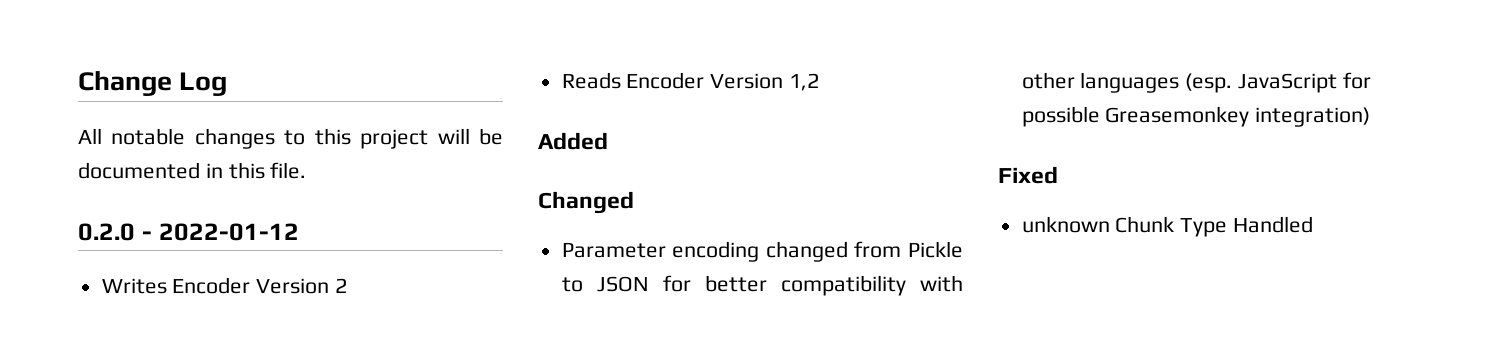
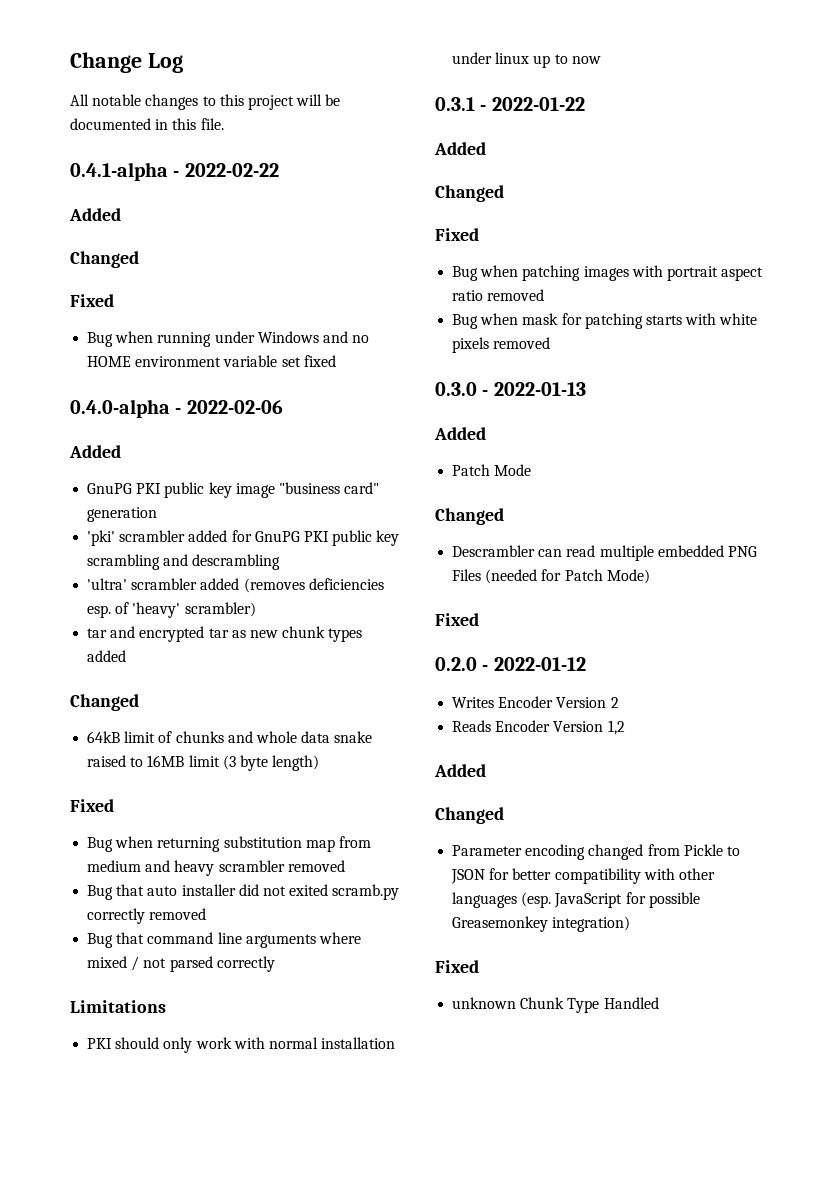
(307, 170) none -> [70,162,279,181] [69,208,121,221] [70,251,139,268] [70,294,114,307] [87,331,370,347] [87,355,336,367] [70,399,283,418] [69,445,121,458] [87,482,380,498] [87,507,158,522] [87,530,400,546] [87,554,281,570] [87,578,384,593] [87,602,256,618] [87,626,363,642] [87,650,127,662] [70,694,139,711] [87,731,373,743] [87,755,320,771] [70,799,114,812] [87,836,371,852] [87,860,345,876] [87,884,400,900] [87,908,207,924] [87,932,361,948] [87,956,275,972] [70,1000,166,1013] [87,1037,396,1053] [452,52,601,68] [435,97,585,111] [434,142,486,155] [435,185,504,202] [435,228,479,241] [452,265,764,281] [452,289,545,301] [452,313,758,329] [452,337,551,353] [435,382,586,396] [434,427,486,440] [452,464,532,476] [435,508,504,525] [452,545,757,561] [452,569,650,584] [435,613,479,626] // 0.4.1-alpha - 2022-02-22 // Added // Changed // Fixed // Bug when running under Windows and no HOME environment variable set fixed // 0.4.0-alpha - 2022-02-06 // Added // GnuPG PKI public key image "business card" generation // 'pki' scrambler added for GnuPG PKI public key scrambling and descrambling // 'ultra' scrambler added (removes deficiencies esp. of 'heavy' scrambler) // tar and encrypted tar as new chunk types added // Changed // 64kB limit of chunks and whole data snake raised to 16MB limit (3 byte length) // Fixed // Bug when returning substitution map from medium and heavy scrambler removed // Bug that auto installer did not exited scramb.py correctly removed // Bug that command line arguments where mixed / not parsed correctly // Limitations // PKI should only work with normal installation under linux up to now // 0.3.1 - 2022-01-22 // Added // Changed // Fixed // Bug when patching images with portrait aspect ratio removed // Bug when mask for patching starts with white pixels removed // 0.3.0 - 2022-01-13 // Added // Patch Mode // Changed // Descrambler can read multiple embedded PNG Files (needed for Patch Mode) // Fixed

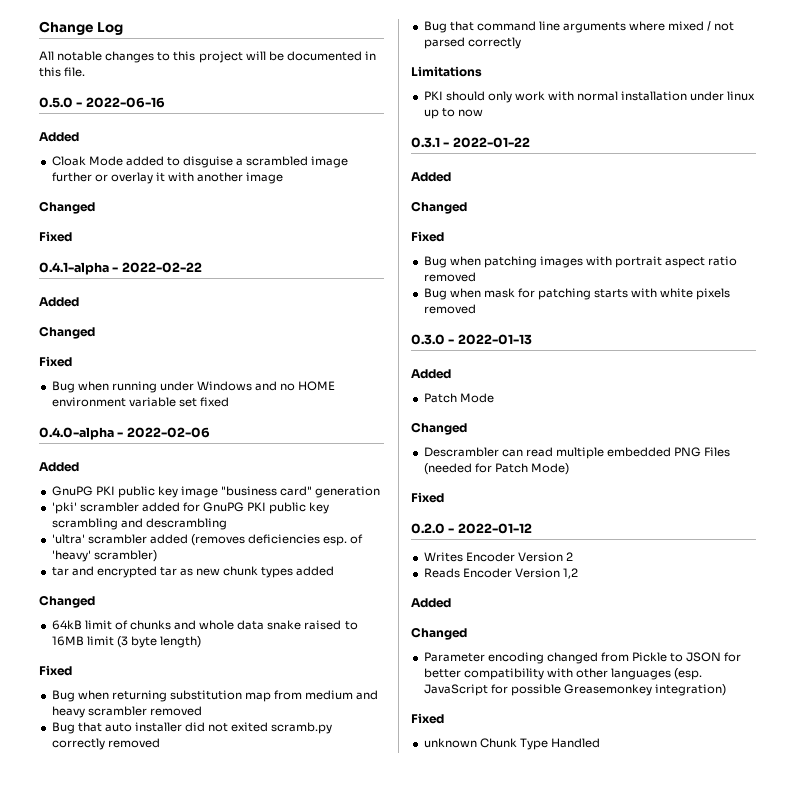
(224, 124) none -> [39,97,165,108] [39,132,79,142] [51,156,349,168] [51,172,284,184] [39,201,95,214] [39,231,72,242] // 0.5.0 - 2022-06-16 // Added // Cloak Mode added to disguise a scrambled image further or overlay it with another image // Changed // Fixed

